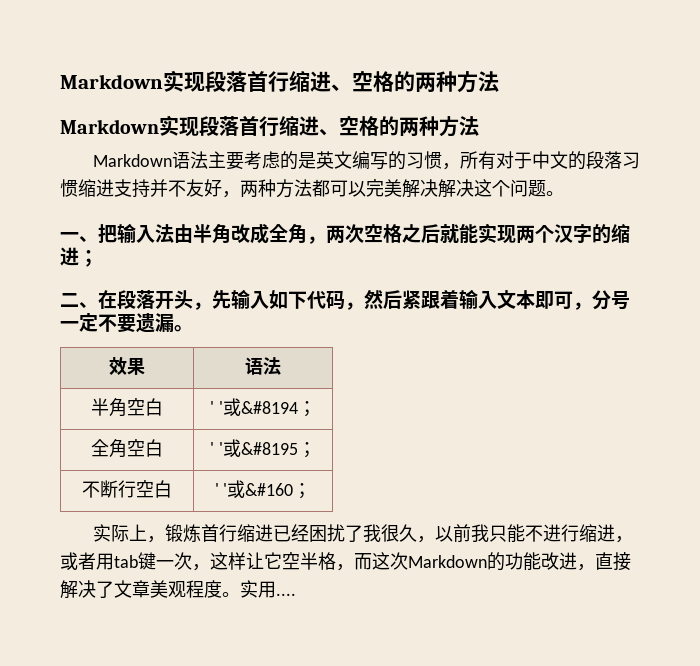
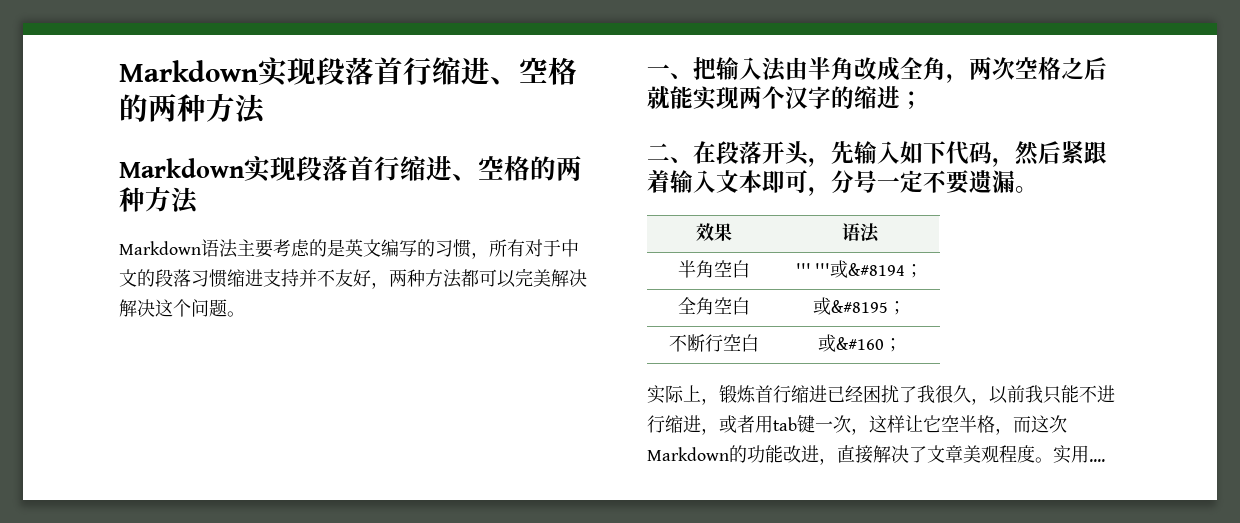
[210,401,223,414] ' ' -> [795,263,831,276] ''' '''
[210,442,223,455] ' ' -> (750, 306) none
[214,483,228,496] ' ' -> (759, 343) none

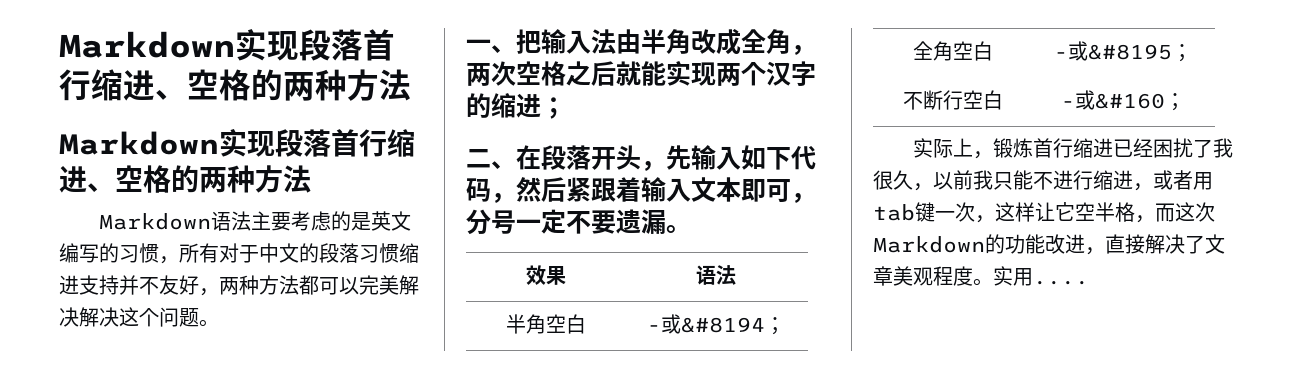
[795,263,831,276] ''' ''' -> [647,325,661,332] -
(750, 306) none -> [1054,52,1068,59] -
(759, 343) none -> [1061,101,1075,108] -

